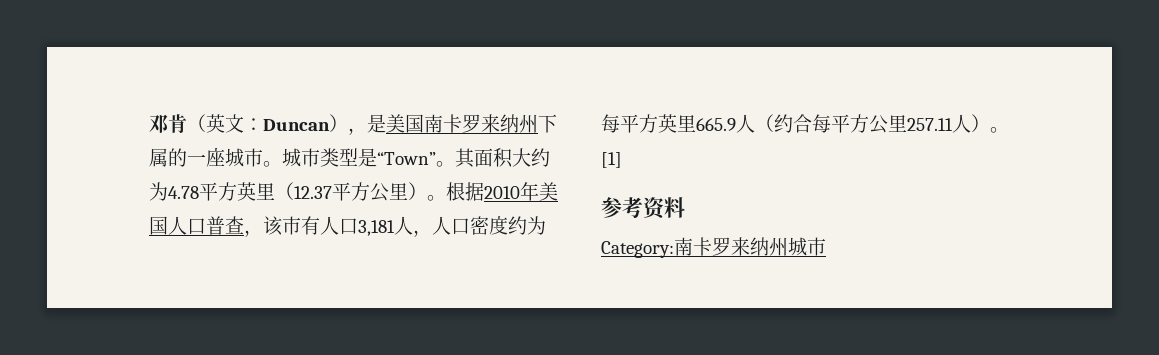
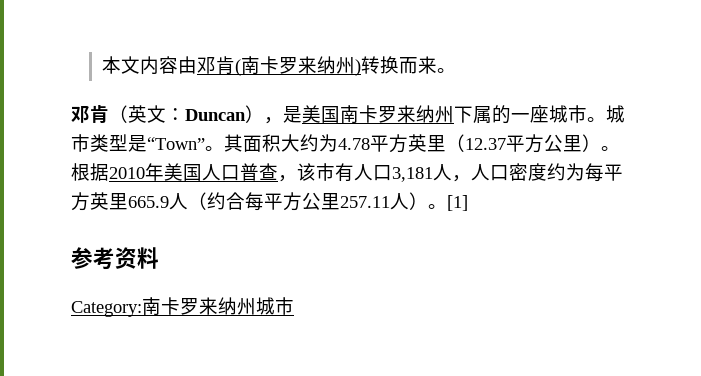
(149, 123) none -> [102,56,457,76] 本文内容由邓肯(南卡罗来纳州)转换而来。 //

